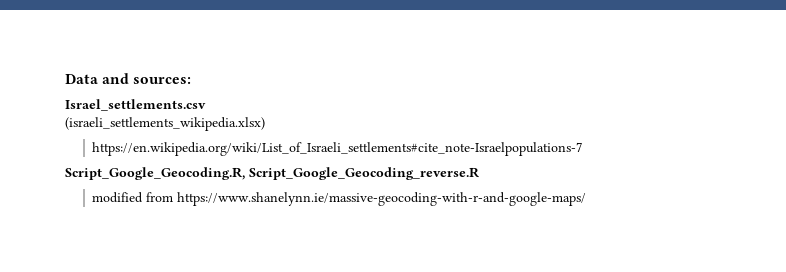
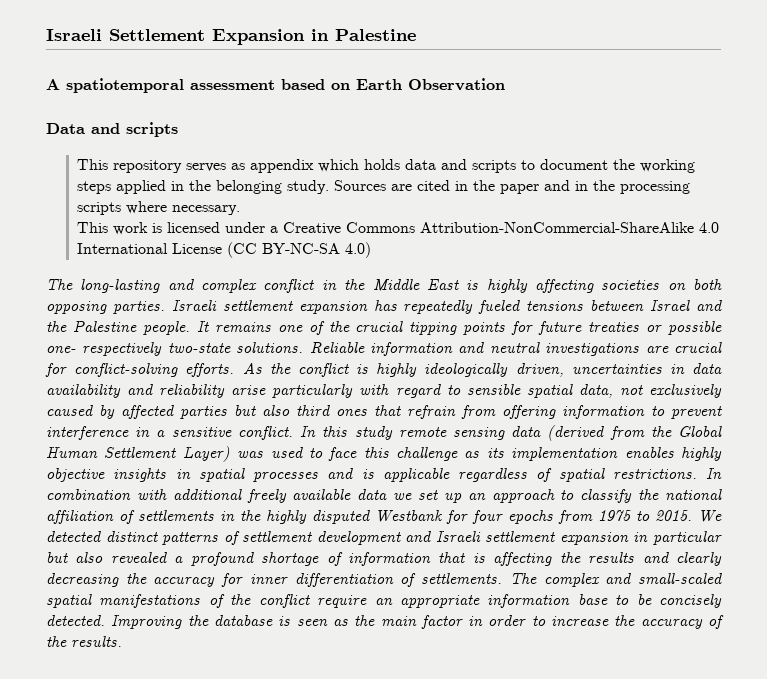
[65,73,192,84] [65,99,206,111] [65,117,265,131] [92,142,584,156] [65,167,479,180] [92,192,587,206] Data and sources: // Israel_settlements.csv // (israeli_settlements_wikipedia.xlsx) // https://en.wikipedia.org/wiki/List_of_Israeli_settlements#cite_note-Israelpopulations-7 // Script_Google_Geocoding.R, Script_Google_Geocoding_reverse.R // modified from https://www.shanelynn.ie/massive-geocoding-with-r-and-google-maps/ -> [46,29,416,45] [46,78,505,93] [46,122,178,137] [77,159,696,173] [77,180,691,194] [77,201,241,215] [77,222,720,235] [77,242,372,258] [46,279,722,293] [46,300,722,314] [46,320,722,335] [46,342,722,356] [45,362,722,377] [46,384,723,398] [46,405,722,419] [46,425,722,441] [46,446,722,462] [46,468,722,482] [46,489,722,503] [46,510,722,524] [46,531,722,545] [46,552,723,566] [46,573,723,587] [46,594,722,608] [46,615,724,629] [46,636,122,647] Israeli Settlement Expansion in Palestine // A spatiotemporal assessment based on Earth Observation // Data and scripts // This repository serves as appendix which holds data and scripts to document the working steps applied in the belonging study. Sources are cited in the paper and in the processing scripts where necessary. // This work is licensed under a Creative Commons Attribution-NonCommercial-ShareAlike 4.0 International License (CC BY-NC-SA 4.0) // The long-lasting and complex conflict in the Middle East is highly affecting societies on both opposing parties. Israeli settlement expansion has repeatedly fueled tensions between Israel and the Palestine people. It remains one of the crucial tipping points for future treaties or possible one- respectively two-state solutions. Reliable information and neutral investigations are crucial for conflict-solving efforts. As the conflict is highly ideologically driven, uncertainties in data availability and reliability arise particularly with regard to sensible spatial data, not exclusively caused by affected parties but also third ones that refrain from offering information to prevent interference in a sensitive conflict. In this study remote sensing data (derived from the Global Human Settlement Layer) was used to face this challenge as its implementation enables highly objective insights in spatial processes and is applicable regardless of spatial restrictions. In combination with additional freely available data we set up an approach to classify the national affiliation of settlements in the highly disputed Westbank for four epochs from 1975 to 2015. We detected distinct patterns of settlement development and Israeli settlement expansion in particular but also revealed a profound shortage of information that is affecting the results and clearly decreasing the accuracy for inner differentiation of settlements. The complex and small-scaled spatial manifestations of the conflict require an appropriate information base to be concisely detected. Improving the database is seen as the main factor in order to increase the accuracy of the results.

